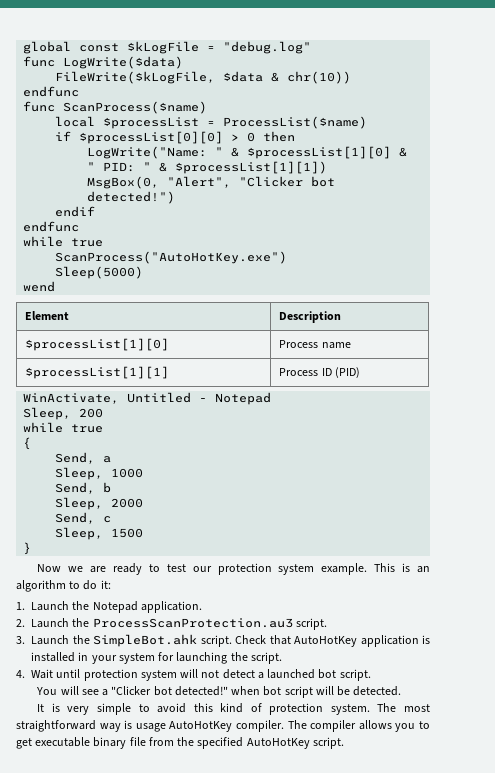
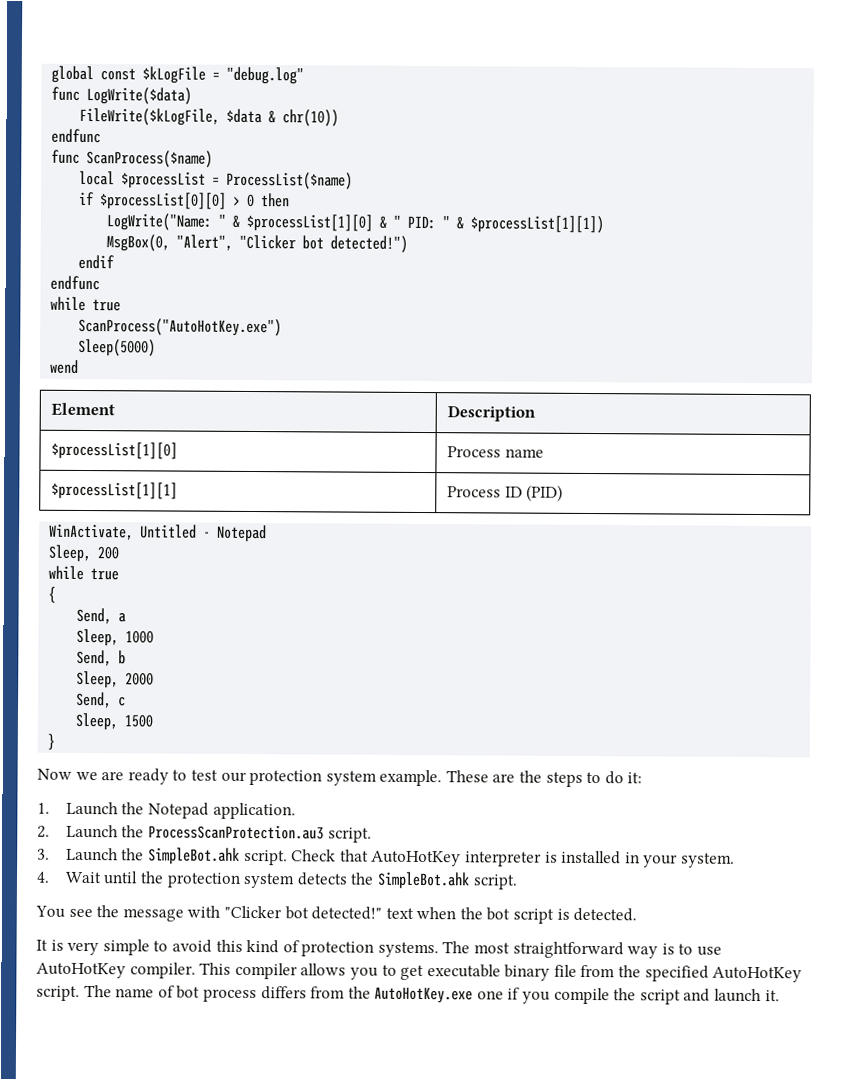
[374,563,431,573] [16,580,66,592] This is an algorithm -> [445,770,583,787] These are the steps
[360,635,419,647] application -> [464,851,542,867] interpreter
[118,652,282,664] system for launching the script. -> [680,852,735,868] system.
[83,669,371,681] [36,686,351,698] protection system will not detect a launched bot script. // You will see a "Clicker bot detected!" when bot script will be -> [140,871,518,890] [35,905,570,924] the protection system detects the SimpleBot.ahk script. // You see the message with "Clicker bot detected!" text when the bot script is
[330,704,370,715] system. -> [377,941,439,958] systems.
[135,723,166,732] usage -> [678,943,723,956] to use
[287,720,307,729] The -> [199,962,232,975] This
(344, 743) none -> [83,985,780,1005] The name of bot process differs from the AutoHotKey.exe one if you compile the script and launch it.

